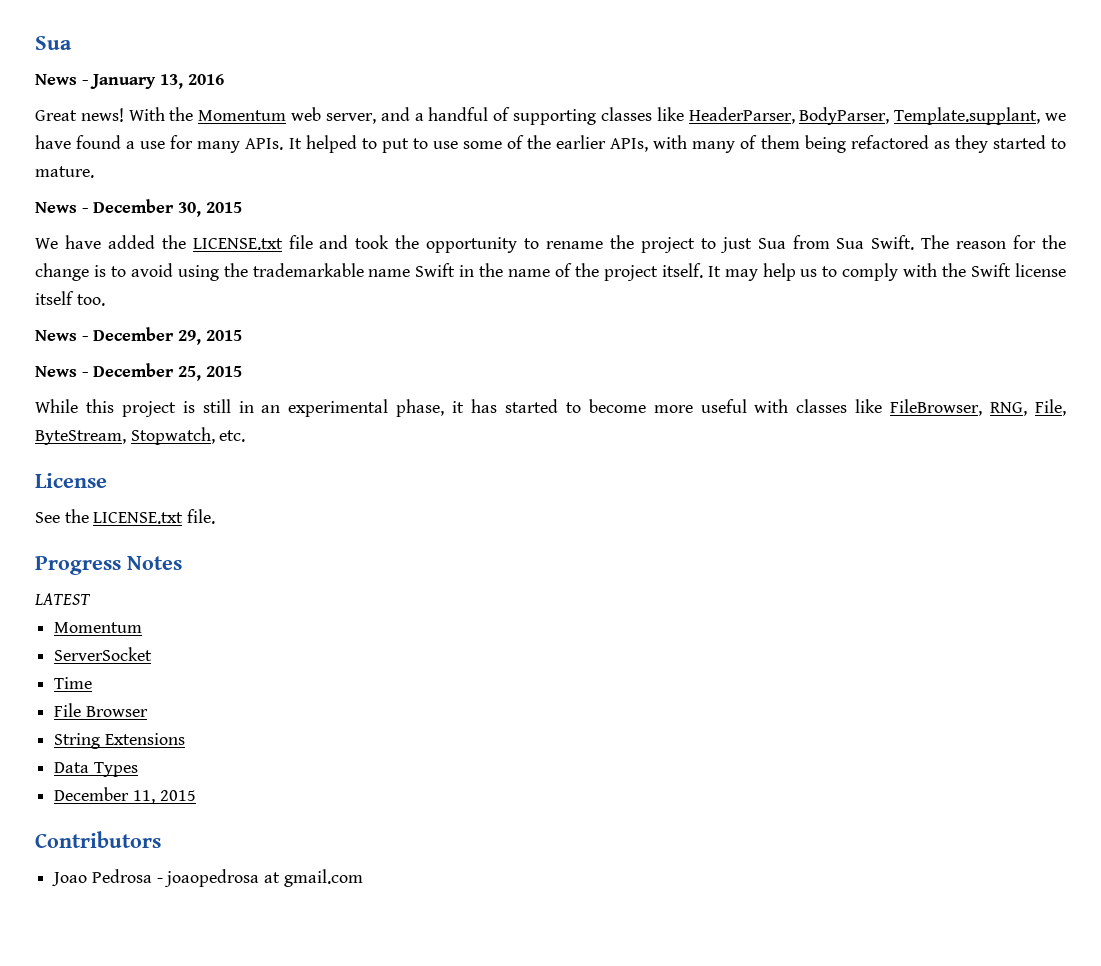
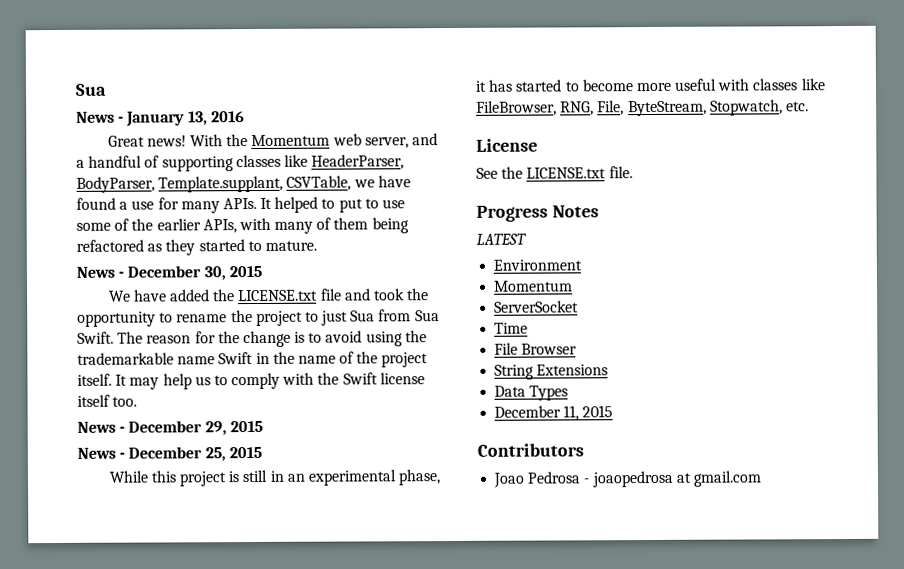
(1041, 116) none -> [286,175,352,191] CSVTable,
(91, 599) none -> [493,259,583,271] // Environment

